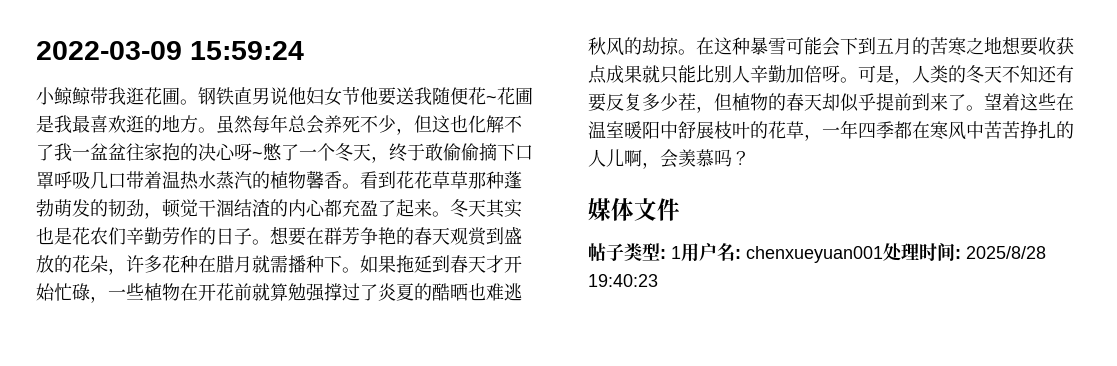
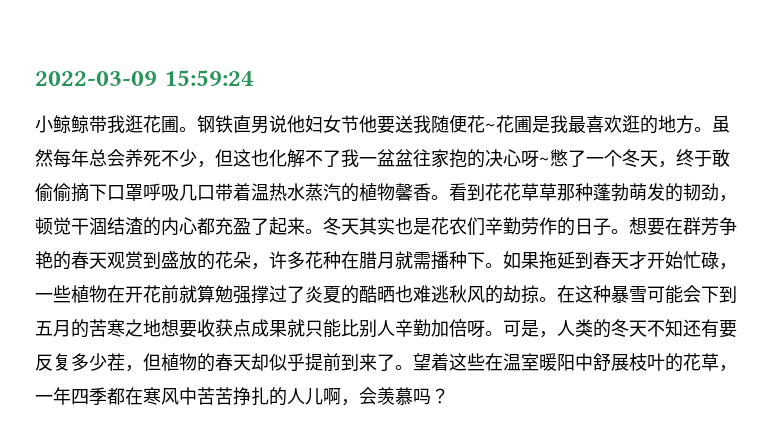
[588,198,680,221] [588,243,1046,263] [588,274,658,287] // 媒体文件 // 帖子类型: 1用户名: chenxueyuan001处理时间: 2025/8/28 19:40:23 -> (449, 396) none

